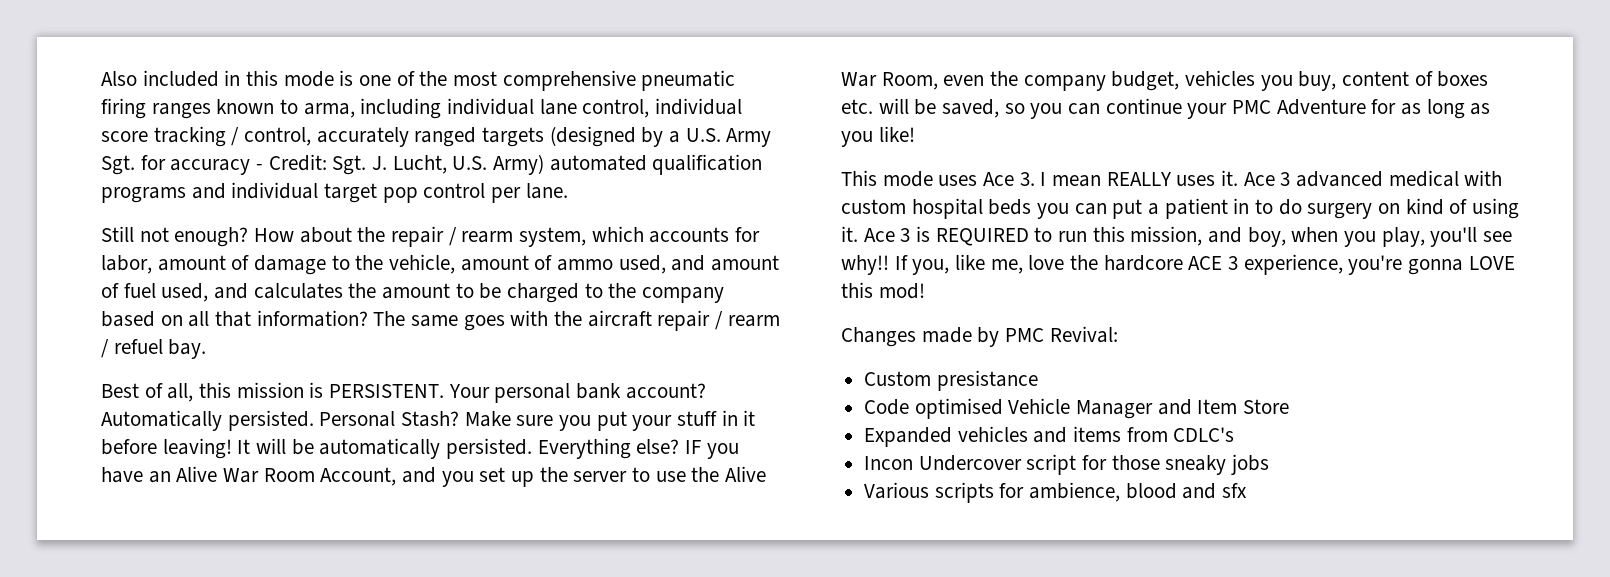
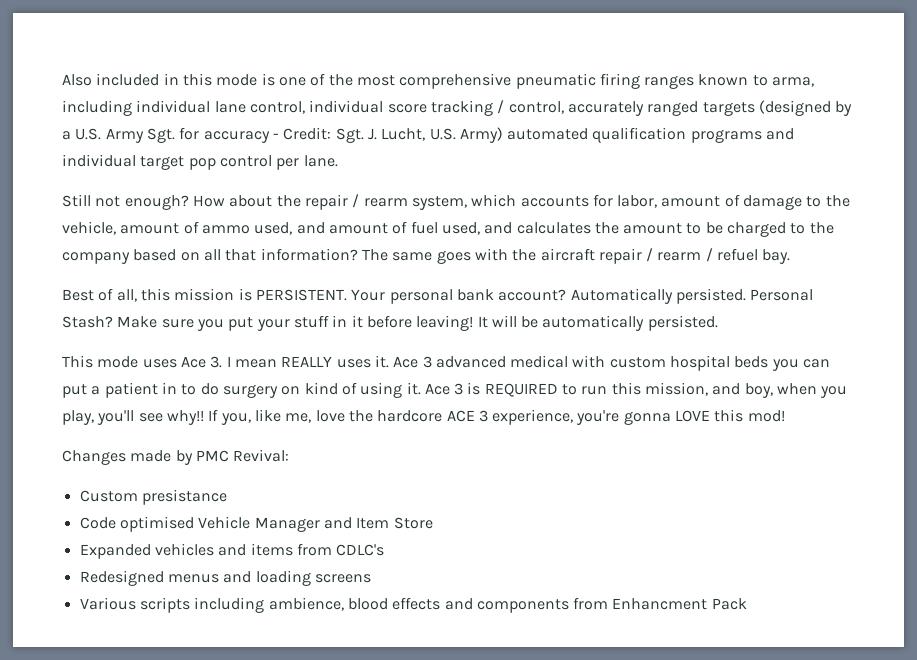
[537,438,739,459] [101,466,767,487] [841,70,1489,91] [841,98,1491,119] [841,126,915,147] Everything else? IF you have an Alive War Room Account, and you set up the server to use the Alive War Room, even the company budget, vehicles you buy, content of boxes etc. will be saved, so you can continue your PMC Adventure for as long as you like! -> (718, 323) none
[864,454,1270,475] Incon Undercover script for those sneaky jobs -> [79,570,371,586] Redesigned menus and loading screens
[999,483,1025,498] for -> [194,597,265,613] including
[1182,483,1248,499] and sfx -> [392,597,747,613] effects and components from Enhancment Pack

